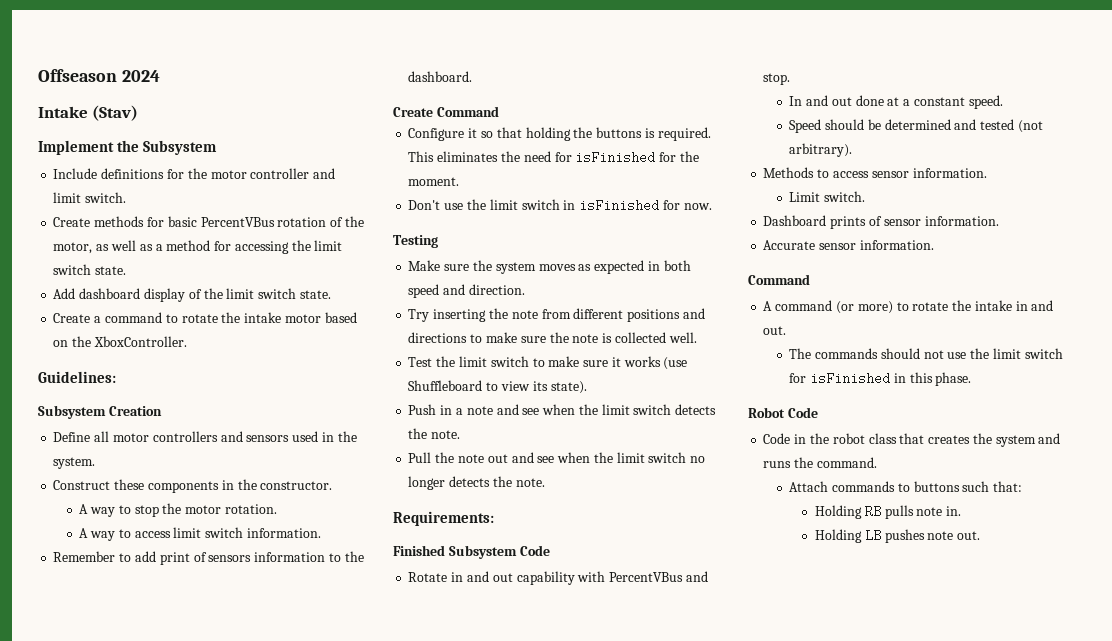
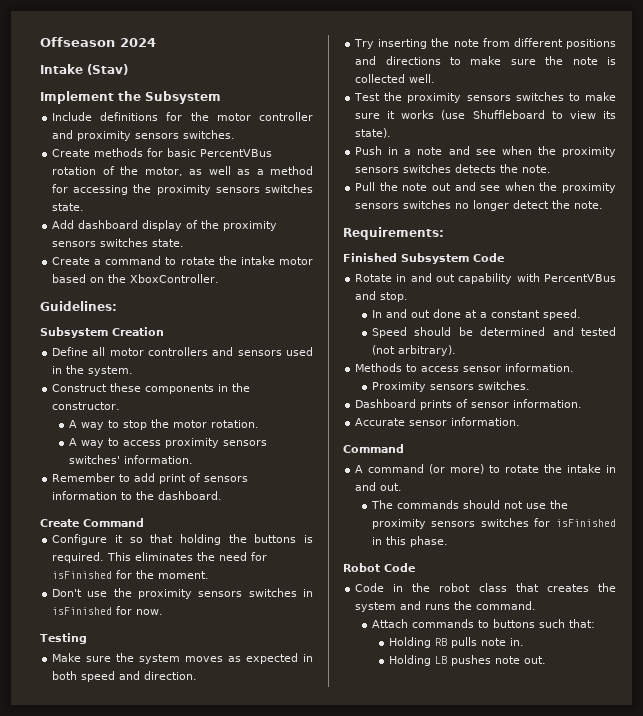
[53,192,127,203] limit switch. -> [77,130,236,141] proximity sensors switches.
[314,240,343,251] [53,264,92,275] limit switch -> [156,184,313,195] proximity sensors switches
[226,288,297,299] limit switch -> [223,221,278,231] [52,238,149,247] proximity sensors switches
[173,527,244,538] limit switch -> [164,438,267,448] [68,455,120,464] proximity sensors switches'
[489,199,560,210] limit switch -> [138,588,297,599] proximity sensors switches
[458,356,529,367] limit switch -> [407,92,564,103] proximity sensors switches
[601,404,672,415] limit switch -> [562,147,616,157] [355,164,452,173] proximity sensors switches
[616,452,687,463] limit switch -> [562,183,616,193] [355,200,452,209] proximity sensors switches
[449,476,491,487] detects -> [513,200,550,209] detect
[789,191,866,202] Limit switch. -> [371,381,530,392] Proximity sensors switches.
[992,348,1063,359] limit switch -> [371,518,529,529] proximity sensors switches

